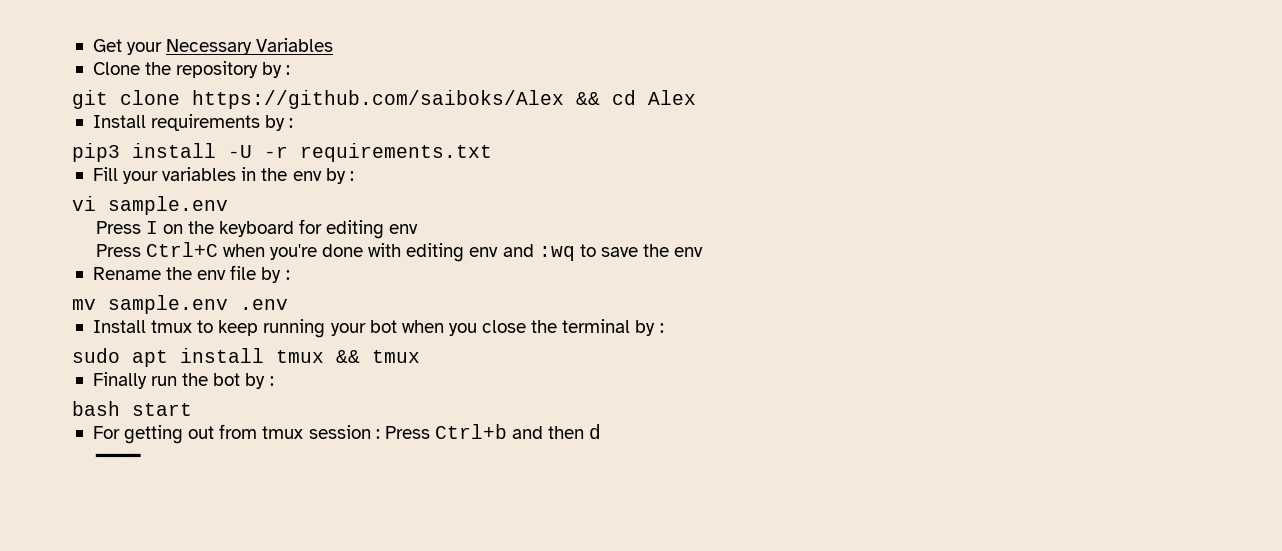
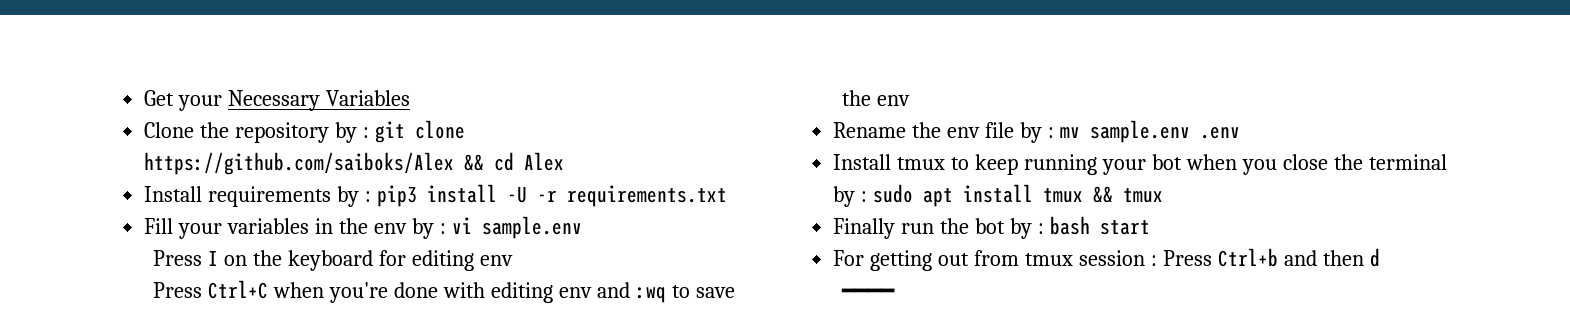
(291, 70) // -> (369, 132) none
(294, 123) // -> (372, 196) none
(354, 176) // -> (446, 228) none
(290, 275) // -> (1054, 132) none
(664, 328) // -> (868, 196) none
(274, 381) // -> (1044, 228) none

